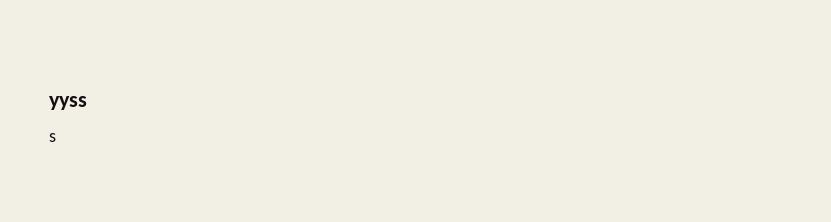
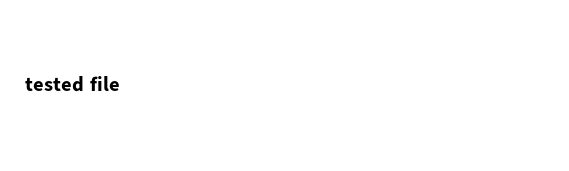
[49,96,87,110] [49,133,56,142] yyss // s -> [25,76,120,92] tested file

